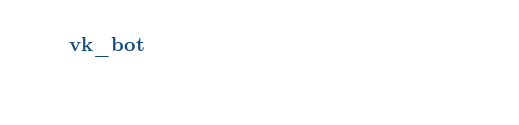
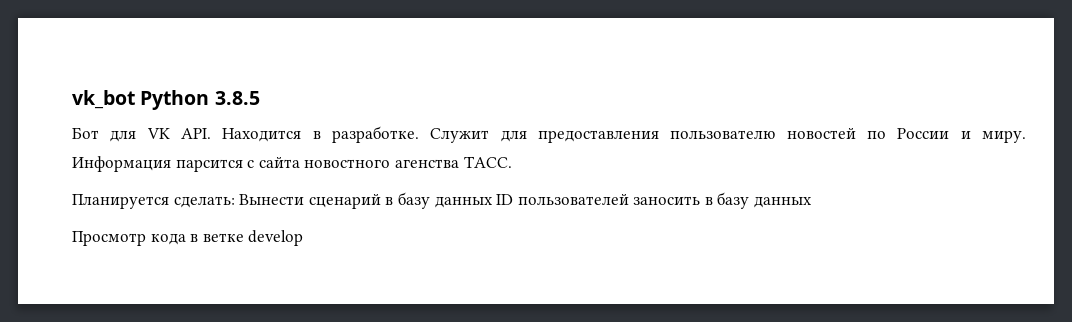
(145, 47) none -> [140,90,260,110] [72,126,1027,143] [72,156,512,172] [72,192,813,209] [72,230,304,246] Python 3.8.5 // Бот для VK API. Находится в разработке. Служит для предоставления пользователю новостей по России и миру. Информация парсится с сайта новостного агенства ТАСС. // Планируется сделать: Вынести сценарий в базу данных ID пользователей заносить в базу данных // Просмотр кода в ветке develop

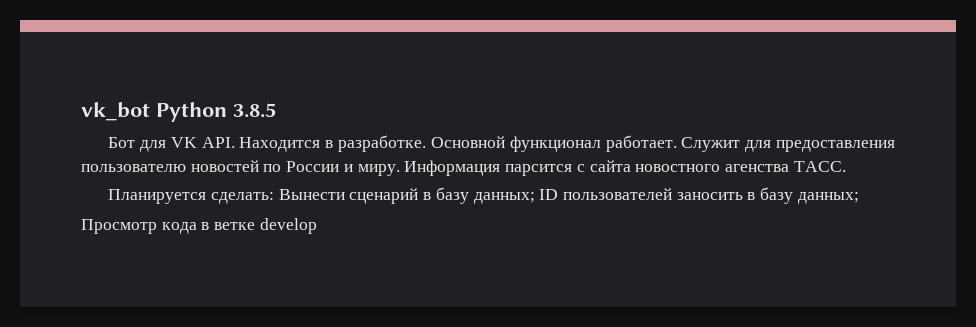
(419, 134) none -> [430,135,677,152] Основной функционал работает.
[434,196,493,208] данных -> [473,192,535,204] данных;
[754,196,813,208] данных -> [797,192,859,204] данных;

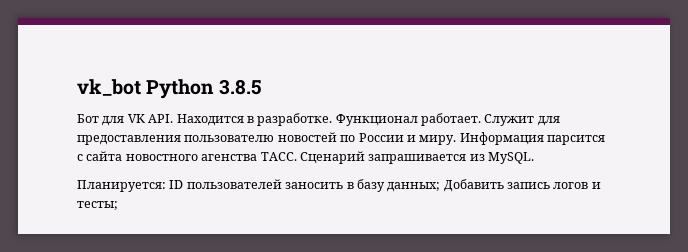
[430,136,601,152] Основной функционал -> [335,114,418,126] Функционал
[108,187,535,204] // Планируется сделать: Вынести сценарий в базу данных; -> [299,151,534,164] [77,180,166,192] Сценарий запрашивается из MySQL. // Планируется:
[81,218,317,234] // Просмотр кода в ветке develop -> [443,179,601,192] [77,201,118,210] Добавить запись логов и тесты;

